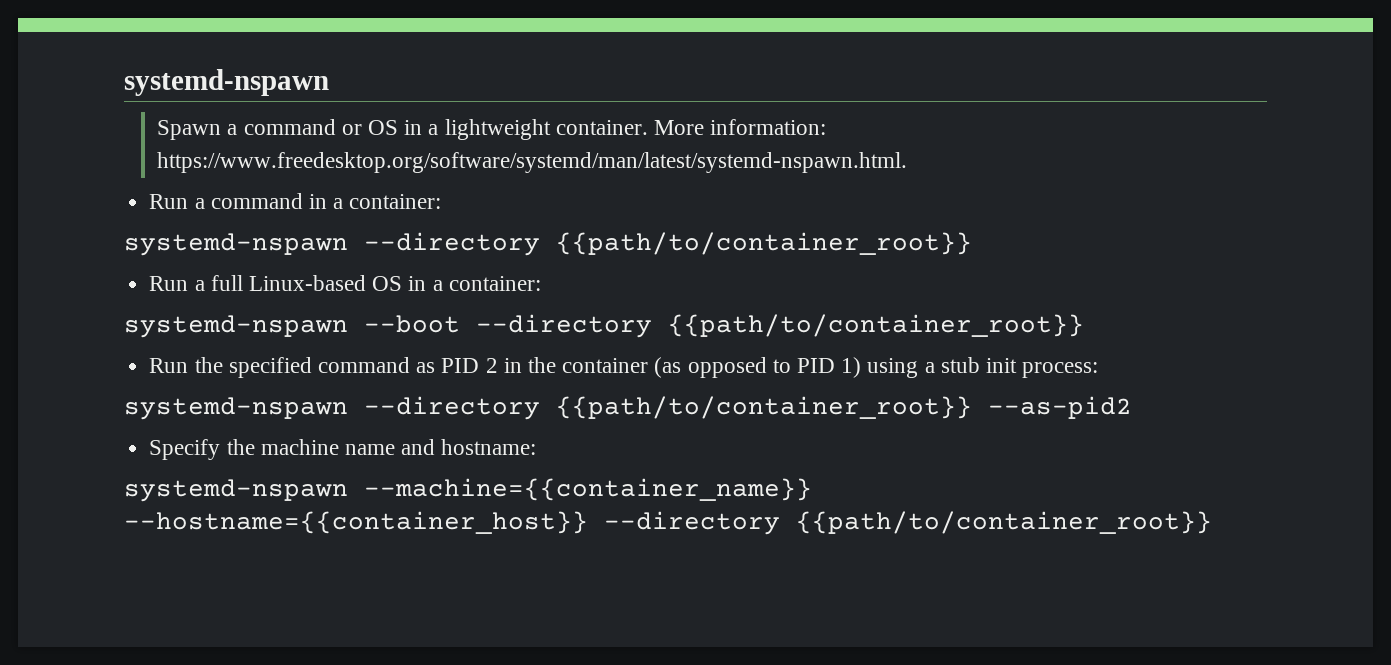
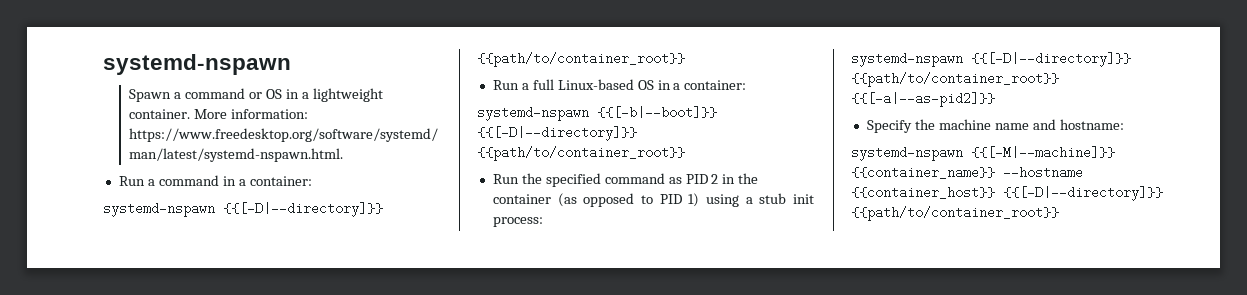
[364,232,540,256] --directory -> [223,202,383,217] {{[-D|--directory]}}
[364,314,652,338] --boot --directory -> [597,106,717,119] [477,126,637,141] {{[-b|--boot]}} {{[-D|--directory]}}
[364,396,1132,420] --directory {{path/to/container_root}} --as-pid2 -> [971,52,1131,67] [851,72,1059,87] [851,92,995,107] {{[-D|--directory]}} {{path/to/container_root}} {{[-a|--as-pid2]}}
[364,478,812,501] [124,511,780,535] --machine={{container_name}} --hostname={{container_host}} --directory -> [971,146,1115,159] [851,166,1083,179] [851,186,1163,201] {{[-M|--machine]}} {{container_name}} --hostname {{container_host}} {{[-D|--directory]}}

